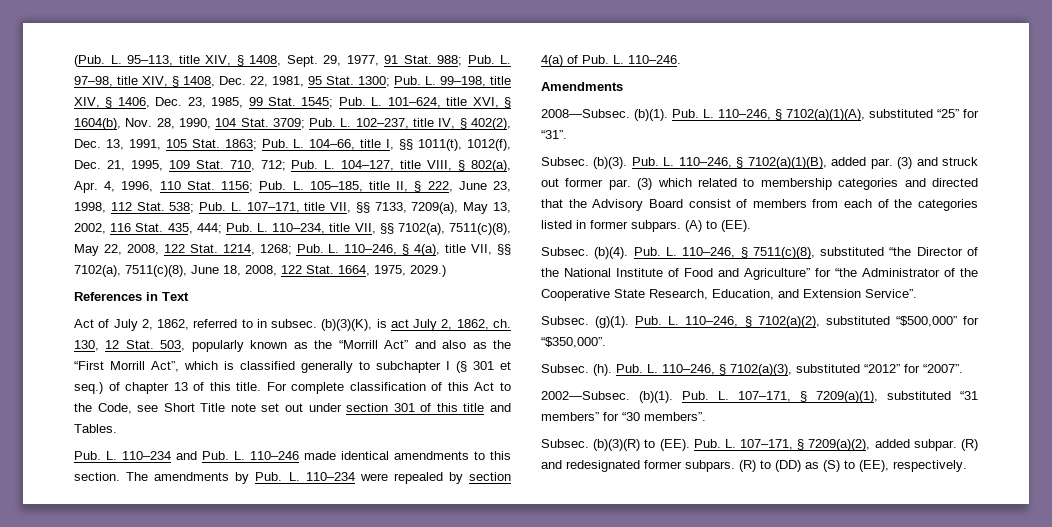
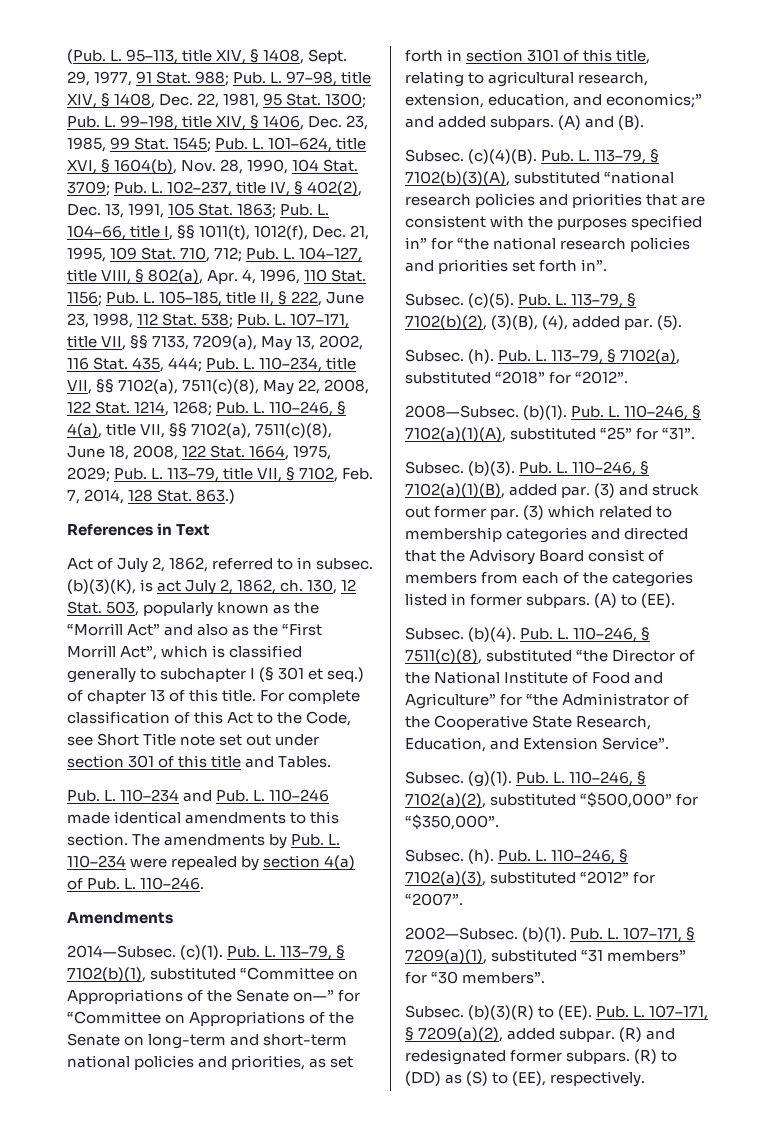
[410,265,446,277] 2029.) -> [67,467,374,482] [67,489,236,504] 2029; Pub. L. 113–79, title VII, § 7102, Feb. 7, 2014, 128 Stat. 863.)
(623, 86) none -> [67,945,346,960] [67,967,359,982] [67,989,361,1004] [67,1011,355,1026] [67,1033,348,1049] [67,1055,354,1070] [405,49,651,64] [405,71,649,87] [405,93,703,108] [405,115,645,130] [405,149,660,164] [405,171,675,186] [405,193,706,208] [405,215,703,230] [405,237,691,252] [405,259,608,274] [405,293,637,308] [405,315,683,330] [405,349,681,364] [405,371,629,384] // 2014—Subsec. (c)(1). Pub. L. 113–79, § 7102(b)(1), substituted “Committee on Appropriations of the Senate on—” for “Committee on Appropriations of the Senate on long-term and short-term national policies and priorities, as set forth in section 3101 of this title, relating to agricultural research, extension, education, and economics;” and added subpars. (A) and (B). // Subsec. (c)(4)(B). Pub. L. 113–79, § 7102(b)(3)(A), substituted “national research policies and priorities that are consistent with the purposes specified in” for “the national research policies and priorities set forth in”. // Subsec. (c)(5). Pub. L. 113–79, § 7102(b)(2), (3)(B), (4), added par. (5). // Subsec. (h). Pub. L. 113–79, § 7102(a), substituted “2018” for “2012”.

